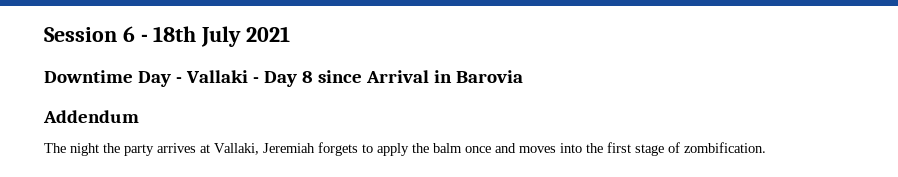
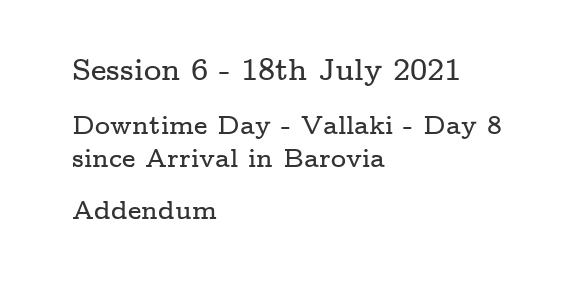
[44,142,766,156] // The night the party arrives at Vallaki, Jeremiah forgets to apply the balm once and moves into the first stage of zombification. -> (217, 210) none

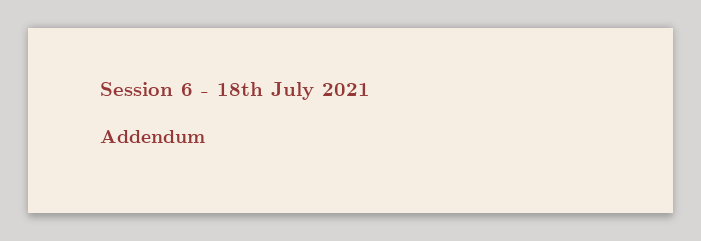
[72,116,502,139] [72,149,385,167] // Downtime Day - Vallaki - Day 8 since Arrival in Barovia -> (370, 89) none

